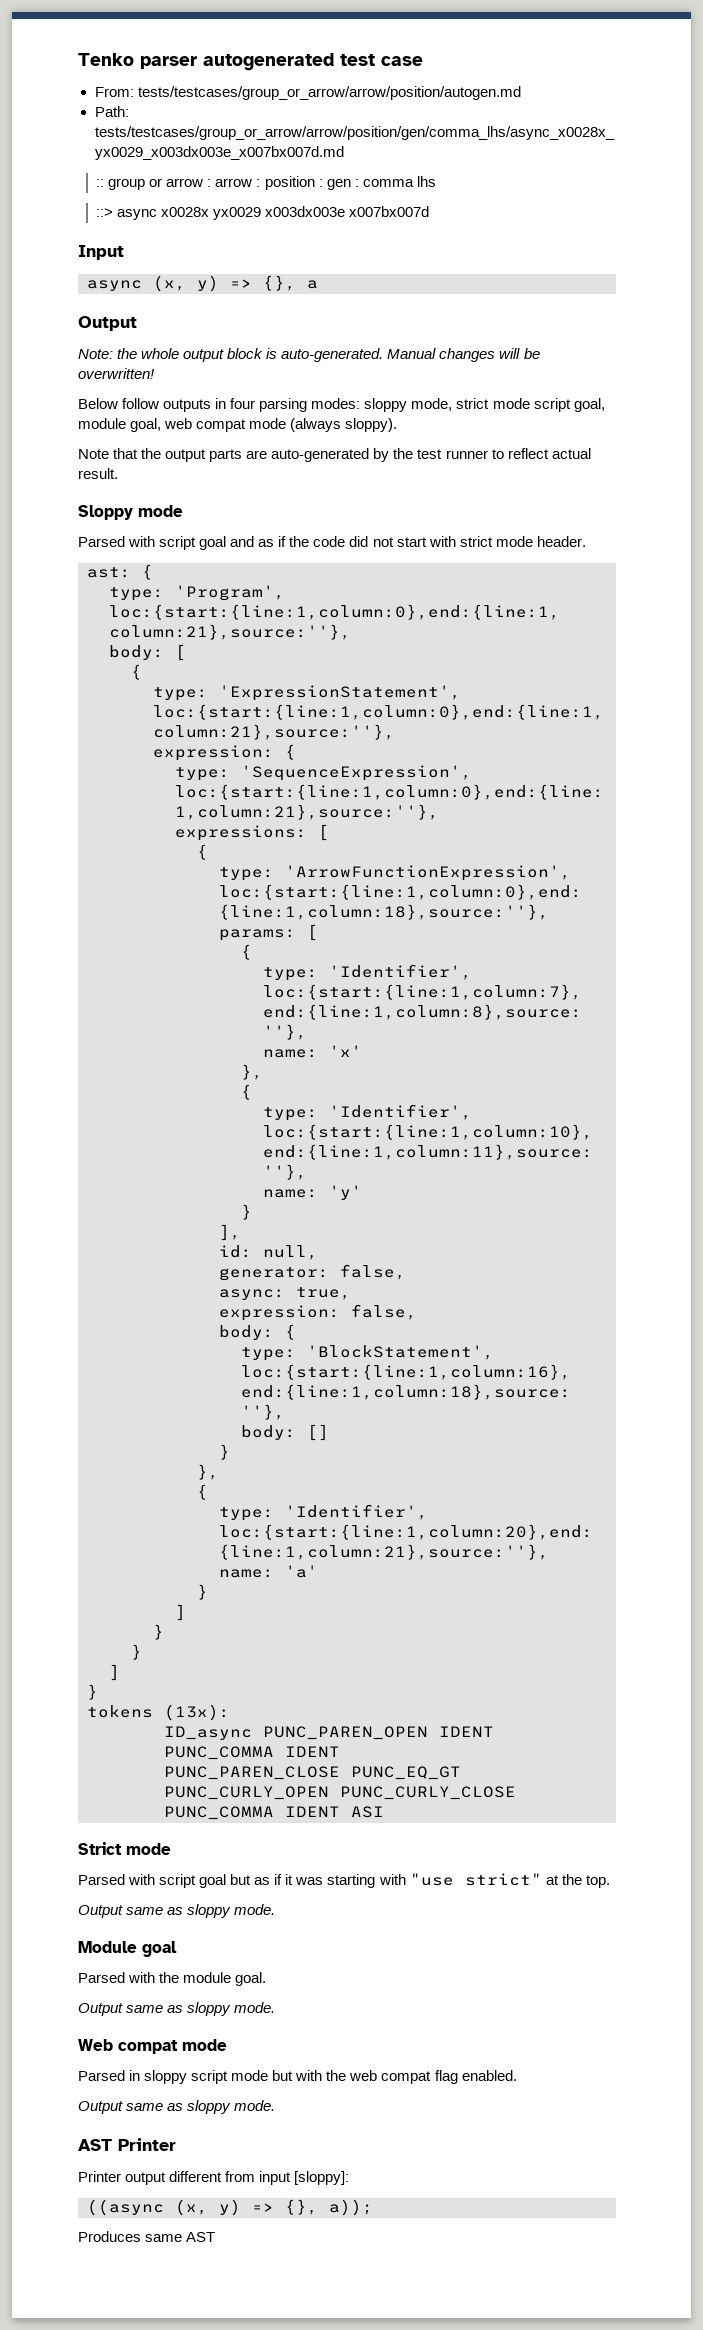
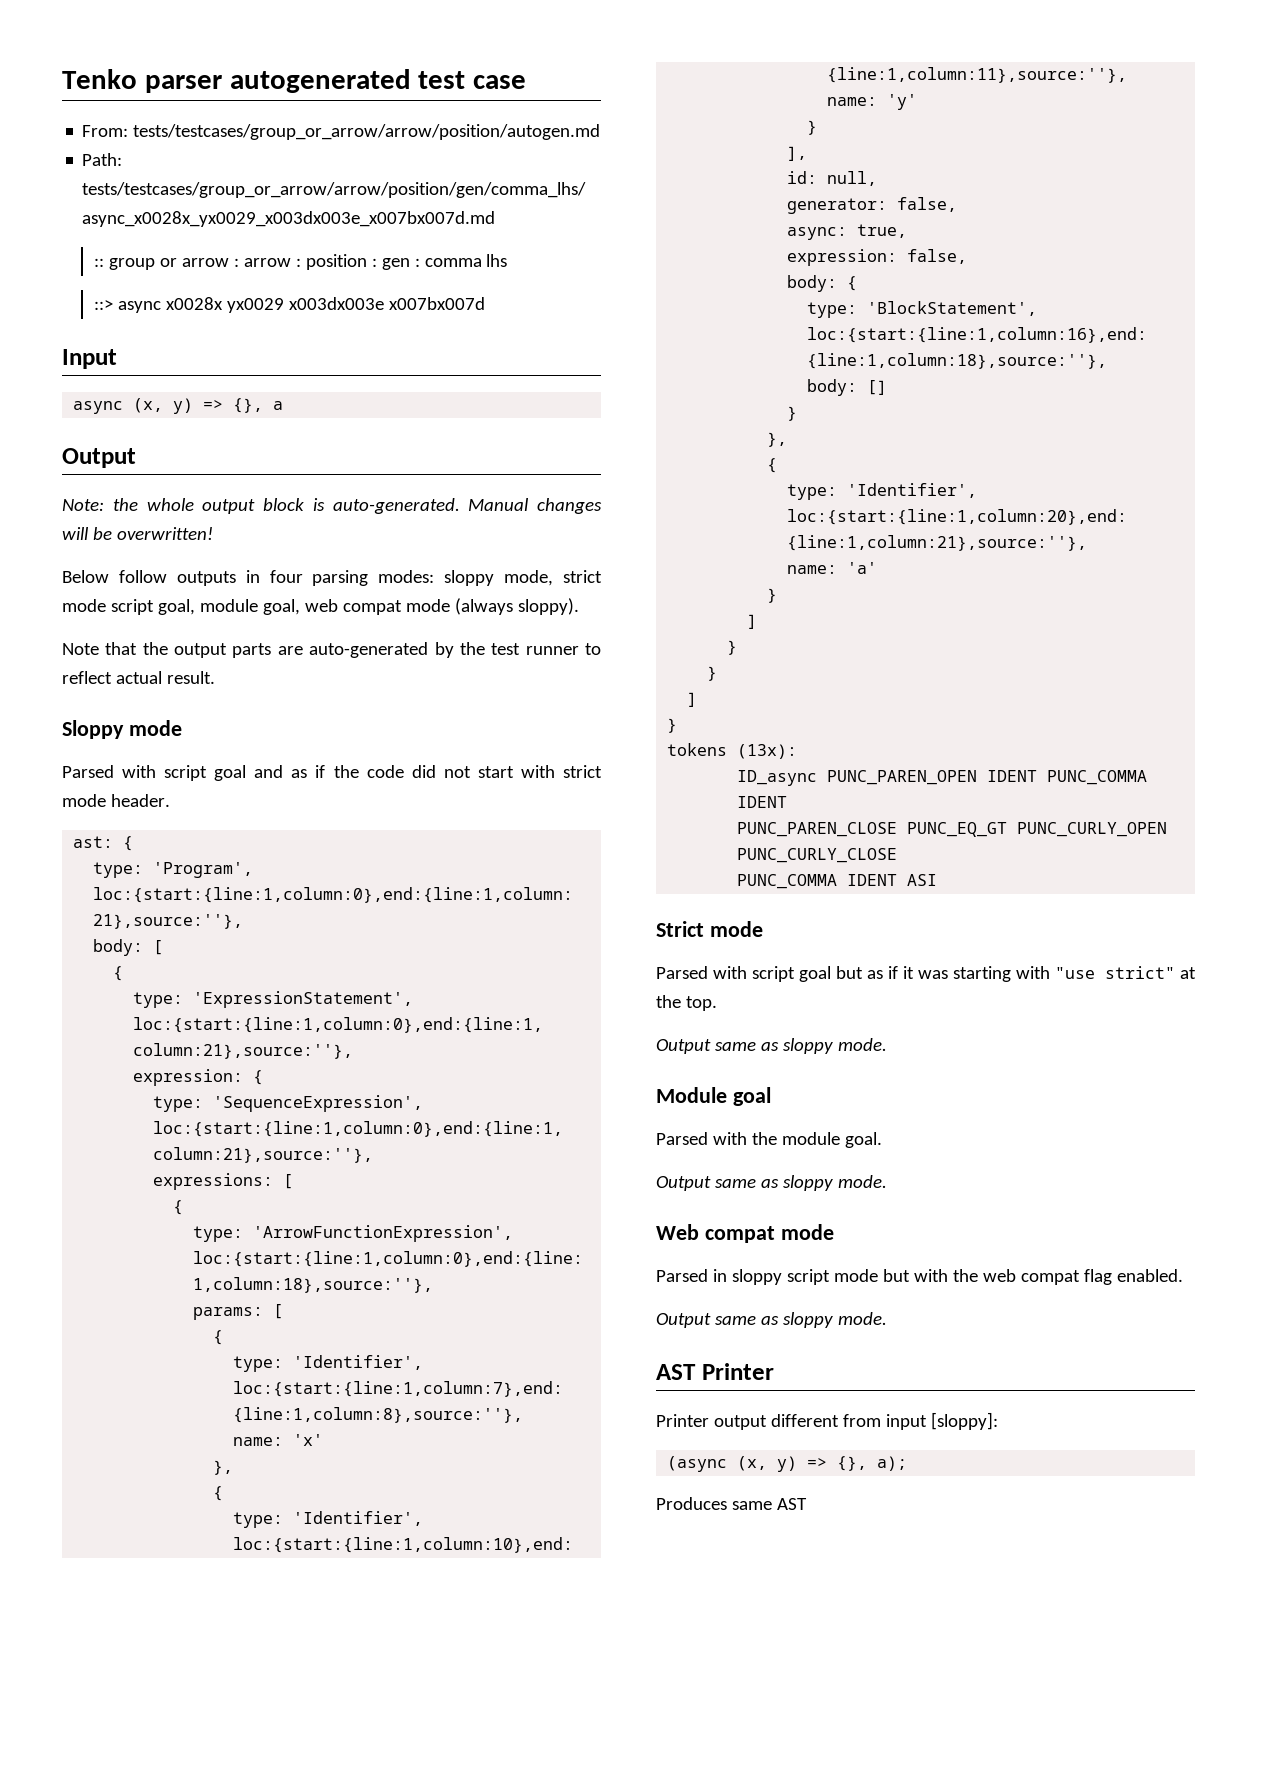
[87,2199,373,2216] ((async (x, y) => {}, a)); -> [667,1456,908,1472] (async (x, y) => {}, a);

